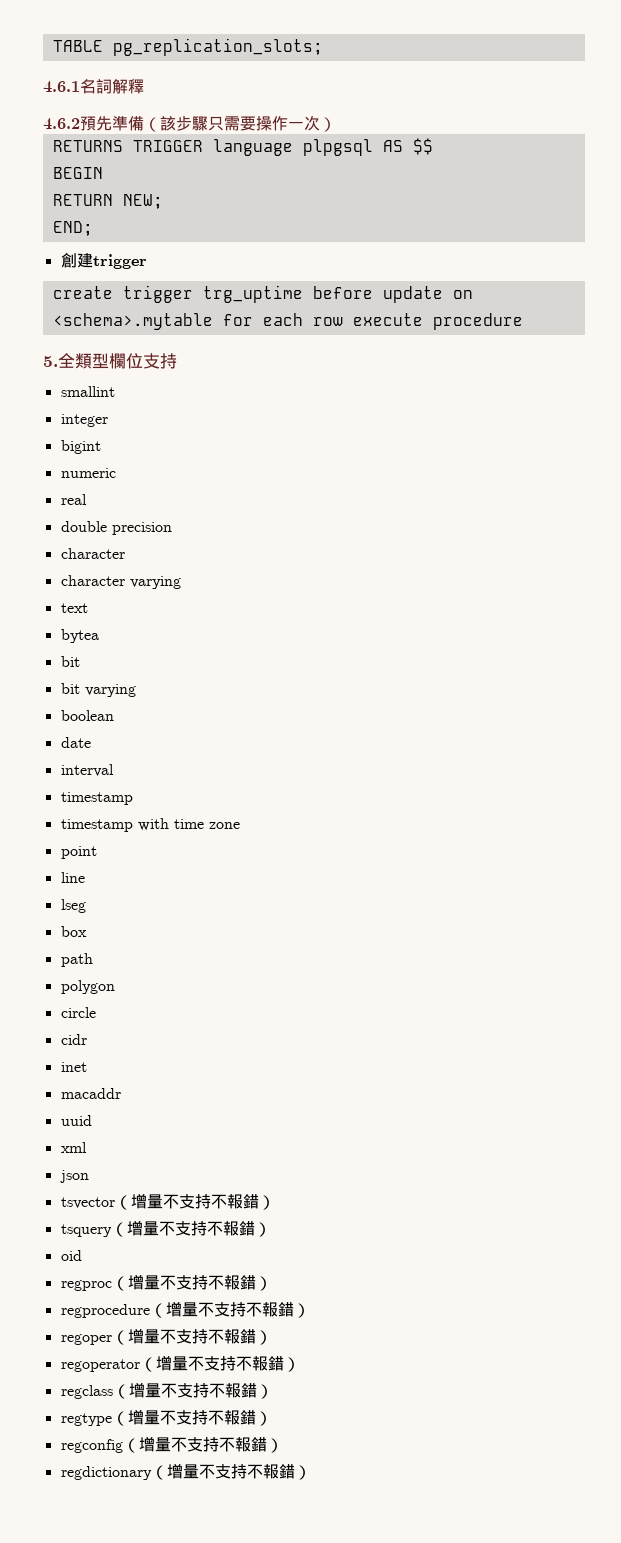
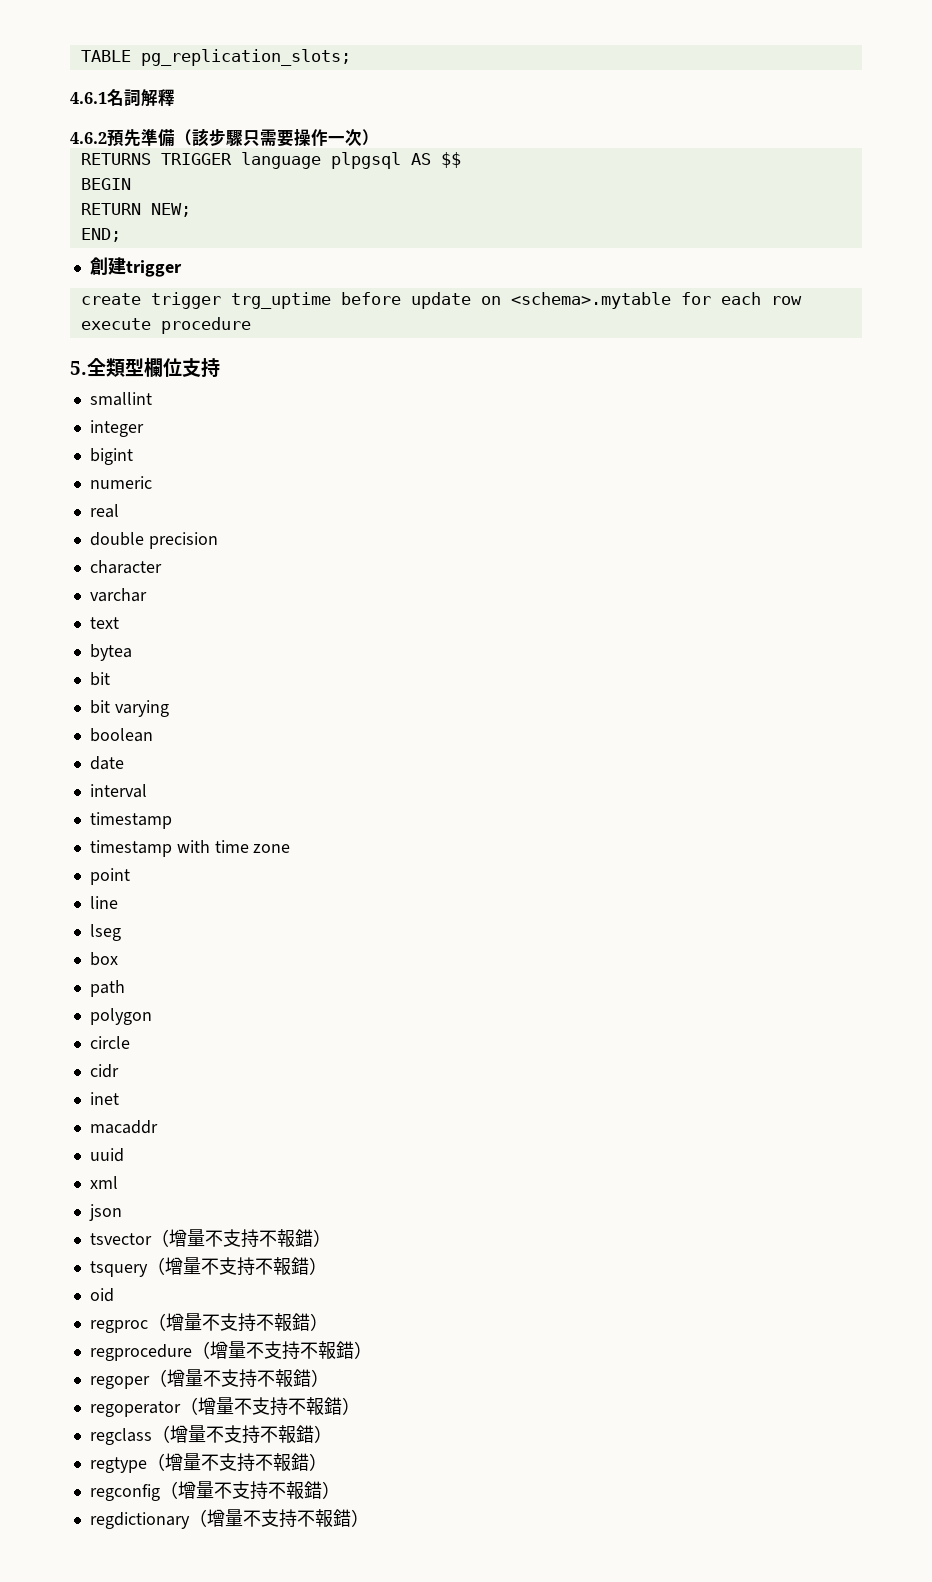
[60,575,181,589] character varying -> [89,588,147,602] varchar

